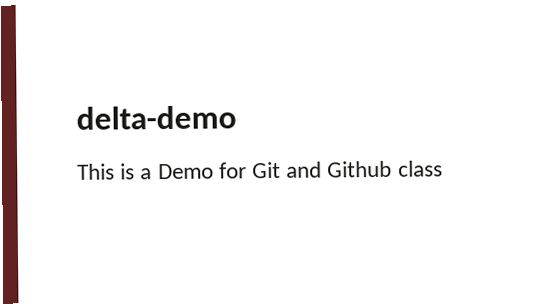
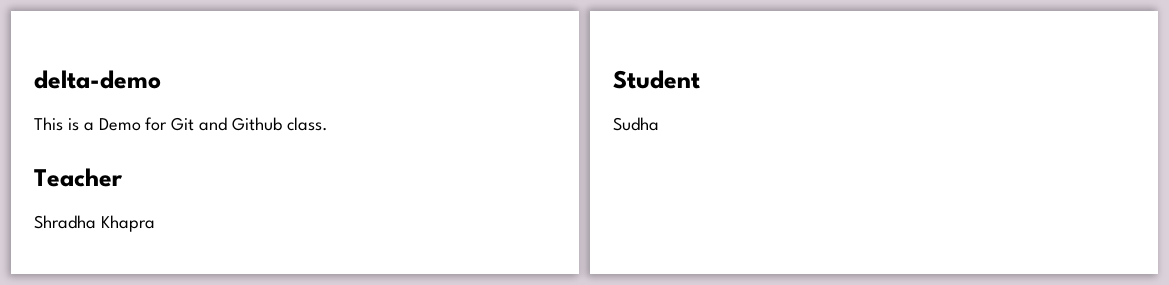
[397,160,443,177] class -> [286,117,328,131] [34,168,123,187] [34,215,155,232] [613,70,700,89] [613,117,659,131] class. // Teacher // Shradha Khapra // Student // Sudha

